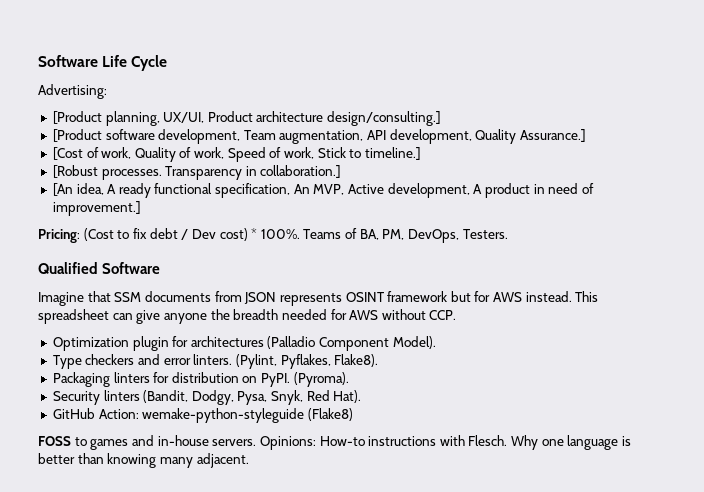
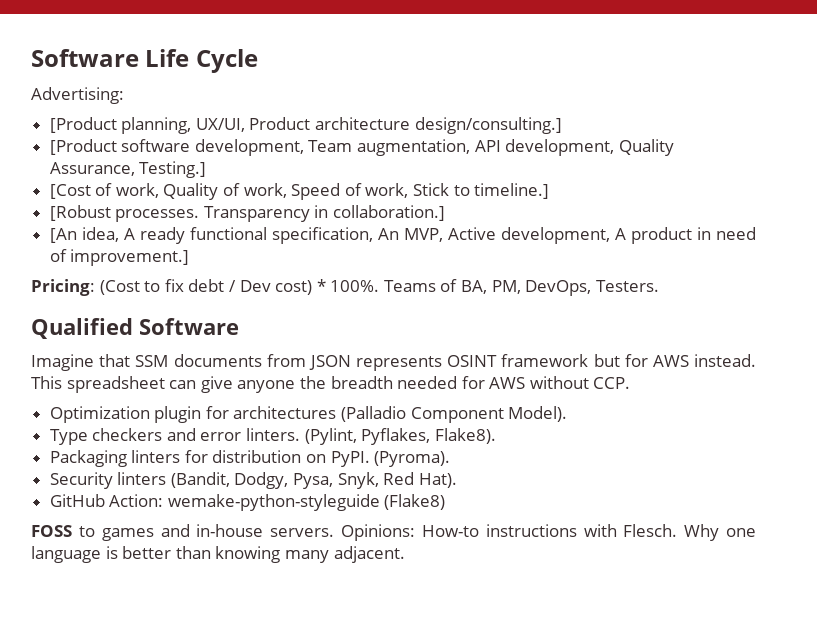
[520,129,587,142] Assurance.] -> [49,161,207,178] Assurance, Testing.]

